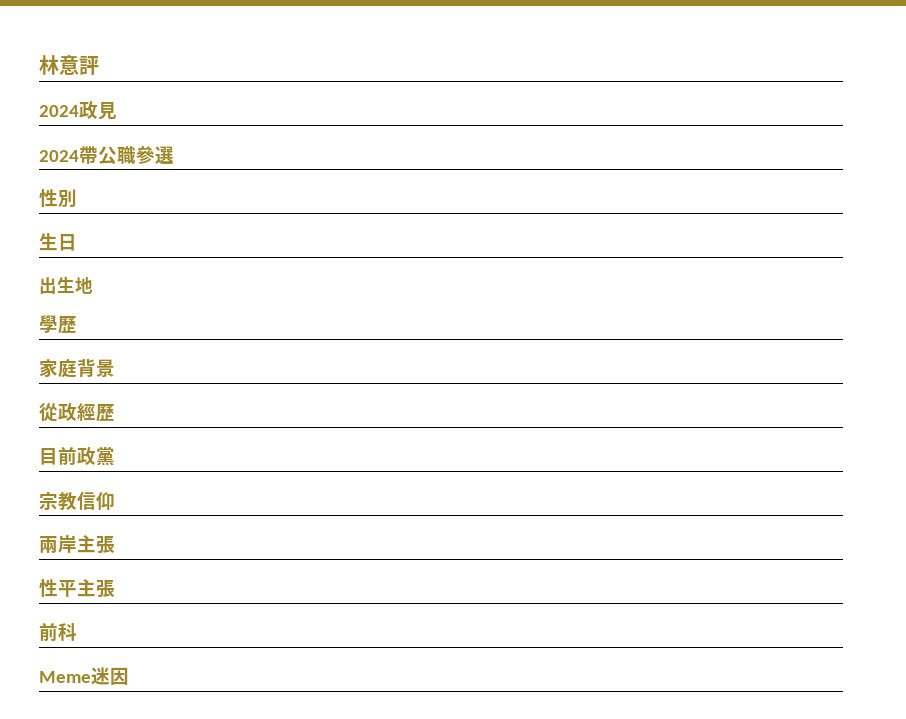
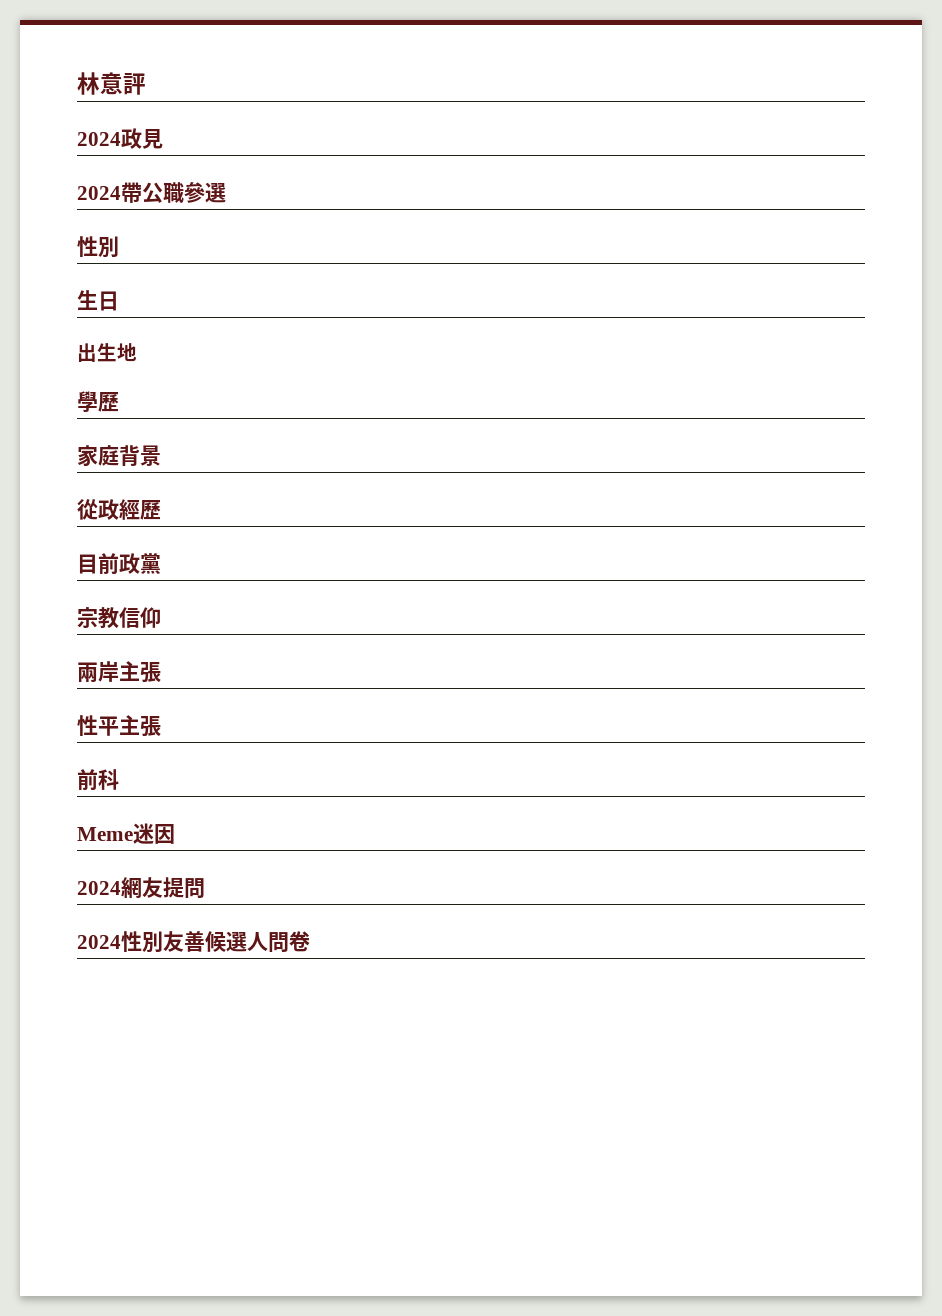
(129, 676) none -> [77,877,205,899] [77,931,310,953] // 2024網友提問 // 2024性別友善候選人問卷

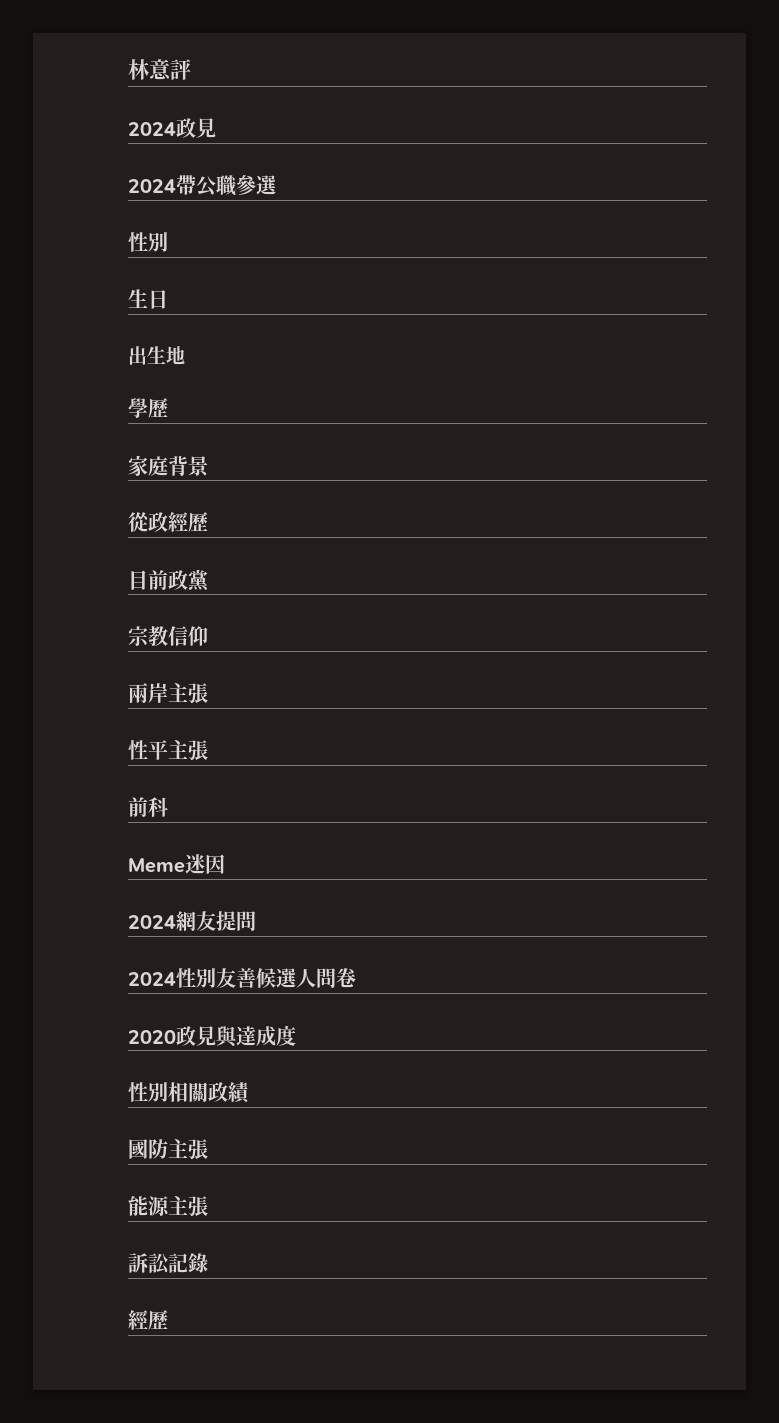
(310, 941) none -> [128,1025,296,1048] [128,1082,251,1104] [128,1139,208,1160] [128,1196,208,1217] [128,1253,208,1275] [128,1310,168,1330] // 2020政見與達成度 // 性別相關政績 // 國防主張 // 能源主張 // 訴訟記錄 // 經歷

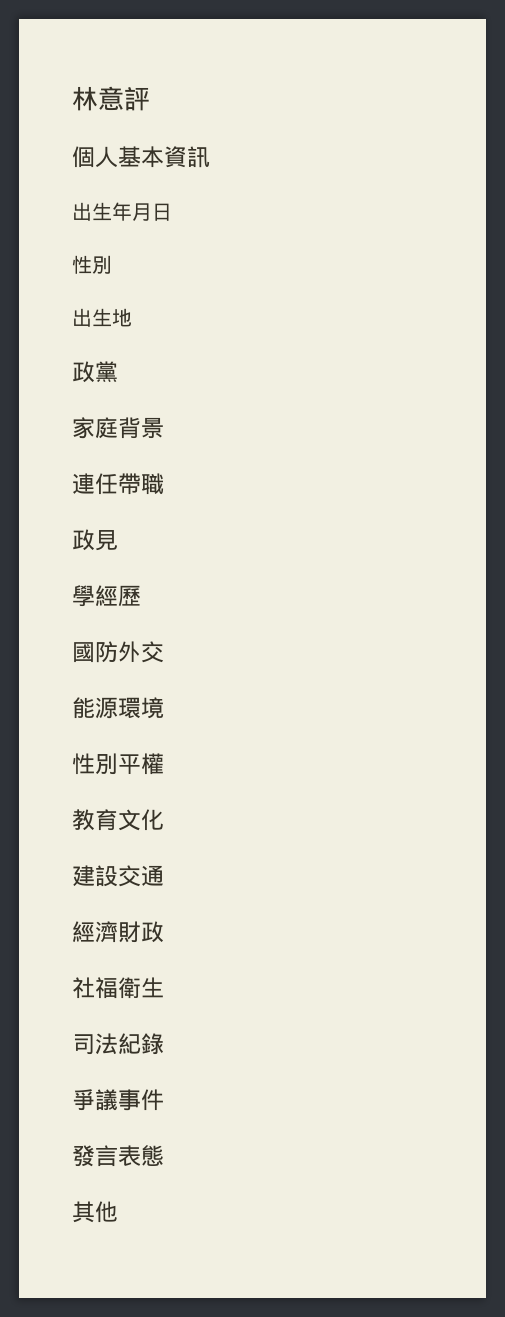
[128,118,216,138] [128,175,278,197] [128,232,168,252] [128,289,168,309] 2024政見 // 2024帶公職參選 // 性別 // 生日 -> [72,146,210,168] [72,202,172,221] [72,255,112,274] 個人基本資訊 // 出生年月日 // 性別
[127,398,168,418] 學歷 -> [72,361,118,383] 政黨
[128,512,208,532] [128,569,209,591] [128,626,208,647] [128,683,208,704] [128,740,208,761] [128,797,168,817] [128,854,225,874] [128,911,256,931] [128,968,356,988] [128,1025,296,1048] [128,1082,251,1104] [128,1139,208,1160] [128,1196,208,1217] [128,1253,208,1275] [128,1310,168,1330] 從政經歷 // 目前政黨 // 宗教信仰 // 兩岸主張 // 性平主張 // 前科 // Meme迷因 // 2024網友提問 // 2024性別友善候選人問卷 // 2020政見與達成度 // 性別相關政績 // 國防主張 // 能源主張 // 訴訟記錄 // 經歷 -> [72,473,164,495] [72,529,118,551] [72,585,141,607] [72,641,164,663] [72,697,164,719] [72,753,164,775] [72,809,164,831] [72,865,164,887] [72,921,164,943] [72,977,164,999] [72,1033,164,1055] [72,1089,164,1111] [72,1145,164,1167] [72,1201,118,1223] 連任帶職 // 政見 // 學經歷 // 國防外交 // 能源環境 // 性別平權 // 教育文化 // 建設交通 // 經濟財政 // 社福衛生 // 司法紀錄 // 爭議事件 // 發言表態 // 其他

